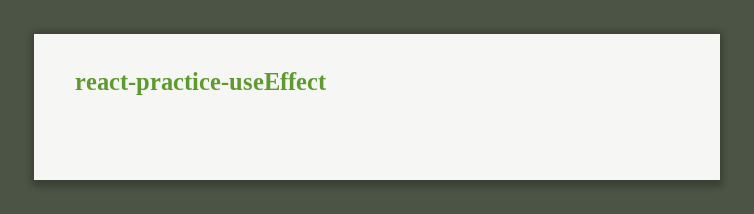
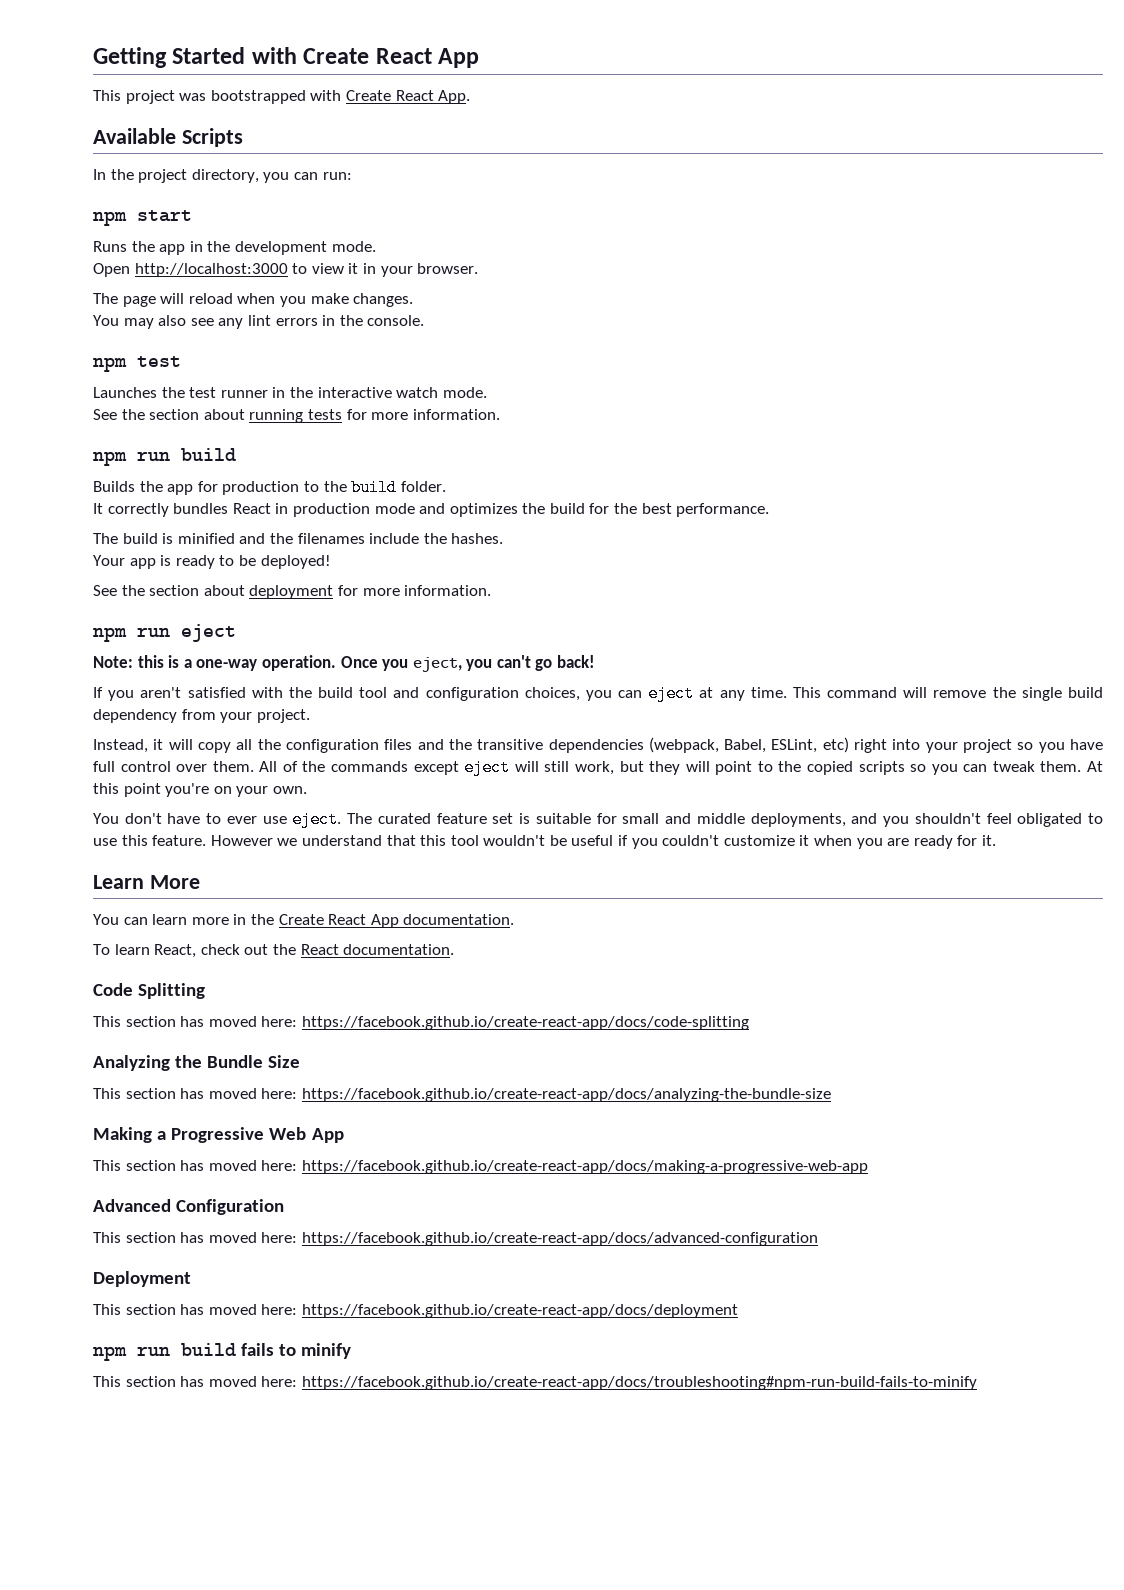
[75,72,327,95] react-practice-useEffect -> [93,47,480,68] [93,90,471,104] [93,128,243,147] [93,169,352,183] [93,210,192,226] [93,241,376,255] [93,263,479,277] [93,293,414,307] [93,315,425,329] [93,356,181,372] [93,387,487,398] [93,409,500,423] [93,448,236,466] [93,479,446,496] [93,503,770,517] [93,533,504,544] [93,555,331,569] [93,585,492,599] [93,624,236,642] [93,655,596,672] [93,685,1103,702] [93,709,310,723] [93,737,1104,753] [93,759,1104,776] [93,783,307,797] [93,811,1104,828] [93,835,996,849] [93,875,200,889] [93,914,515,928] [93,944,455,958] [93,983,206,999] [93,1016,749,1030] [93,1055,301,1071] [93,1088,831,1102] [93,1127,344,1143] [93,1160,868,1174] [93,1199,285,1215] [93,1232,818,1246] [93,1271,191,1287] [93,1304,738,1318] [93,1343,352,1361] [93,1376,977,1390] Getting Started with Create React App // This project was bootstrapped with Create React App. // Available Scripts // In the project directory, you can run: // npm start // Runs the app in the development mode. // Open http://localhost:3000 to view it in your browser. // The page will reload when you make changes. // You may also see any lint errors in the console. // npm test // Launches the test runner in the interactive watch mode. // See the section about running tests for more information. // npm run build // Builds the app for production to the build folder. // It correctly bundles React in production mode and optimizes the build for the best performance. // The build is minified and the filenames include the hashes. // Your app is ready to be deployed! // See the section about deployment for more information. // npm run eject // Note: this is a one-way operation. Once you eject, you can't go back! // If you aren't satisfied with the build tool and configuration choices, you can eject at any time. This command will remove the single build dependency from your project. // Instead, it will copy all the configuration files and the transitive dependencies (webpack, Babel, ESLint, etc) right into your project so you have full control over them. All of the commands except eject will still work, but they will point to the copied scripts so you can tweak them. At this point you're on your own. // You don't have to ever use eject. The curated feature set is suitable for small and middle deployments, and you shouldn't feel obligated to use this feature. However we understand that this tool wouldn't be useful if you couldn't customize it when you are ready for it. // Learn More // You can learn more in the Create React App documentation. // To learn React, check out the React documentation. // Code Splitting // This section has moved here: https://facebook.github.io/create-react-app/docs/code-splitting // Analyzing the Bundle Size // This section has moved here: https://facebook.github.io/create-react-app/docs/analyzing-the-bundle-size // Making a Progressive Web App // This section has moved here: https://facebook.github.io/create-react-app/docs/making-a-progressive-web-app // Advanced Configuration // This section has moved here: https://facebook.github.io/create-react-app/docs/advanced-configuration // Deployment // This section has moved here: https://facebook.github.io/create-react-app/docs/deployment // npm run build fails to minify // This section has moved here: https://facebook.github.io/create-react-app/docs/troubleshooting#npm-run-build-fails-to-minify

